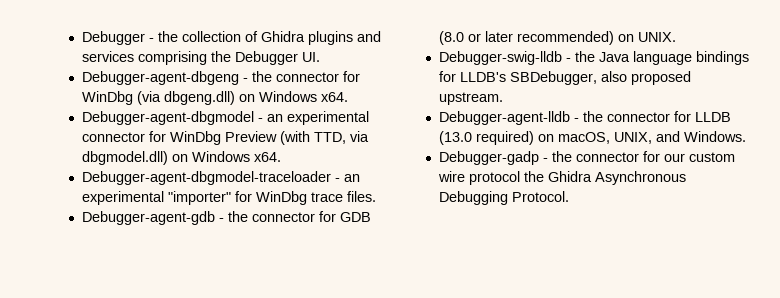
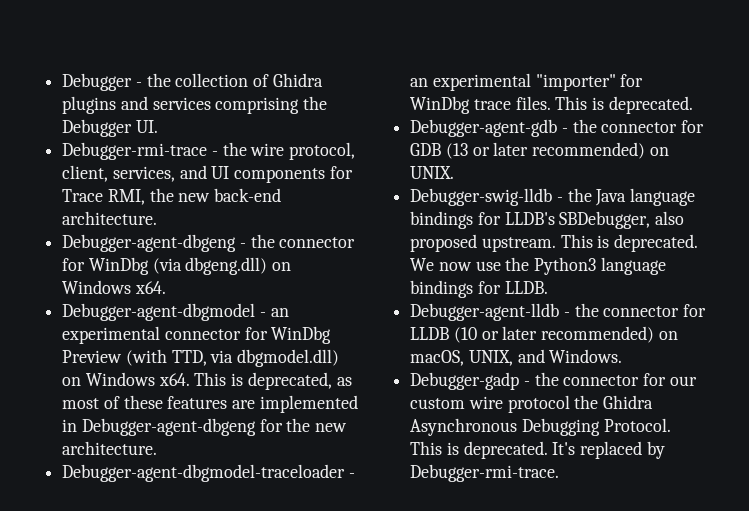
(320, 57) none -> [62,142,356,160] [62,165,353,183] [62,188,282,205] [62,211,158,225] // Debugger-rmi-trace - the wire protocol, client, services, and UI components for Trace RMI, the new back-end architecture.
(281, 157) none -> [194,372,352,390] [62,395,358,413] [62,418,348,436] [62,441,158,455] This is deprecated, as most of these features are implemented in Debugger-agent-dbgeng for the new architecture.
(376, 196) none -> [555,96,693,114] This is deprecated.
[438,31,464,45] (8.0 -> [445,143,468,159] (13
(503, 98) none -> [560,234,699,252] [410,257,666,275] [410,280,548,298] This is deprecated. We now use the Python3 language bindings for LLDB.
[438,131,534,145] (13.0 required) -> [453,326,655,343] (10 or later recommended)
(569, 196) none -> [410,441,665,459] [410,464,560,482] This is deprecated. It's replaced by Debugger-rmi-trace.

